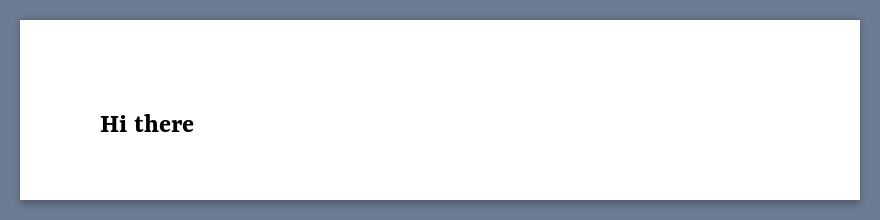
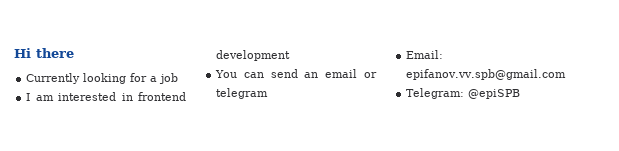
(195, 123) none -> [26,73,179,84] [26,92,186,101] [216,50,291,61] [215,69,377,78] [216,88,269,99] [406,50,444,59] [406,69,567,80] [406,88,521,99] // Currently looking for a job // I am interested in frontend development // You can send an email or telegram // Email: epifanov.vv.spb@gmail.com // Telegram: @epiSPB

